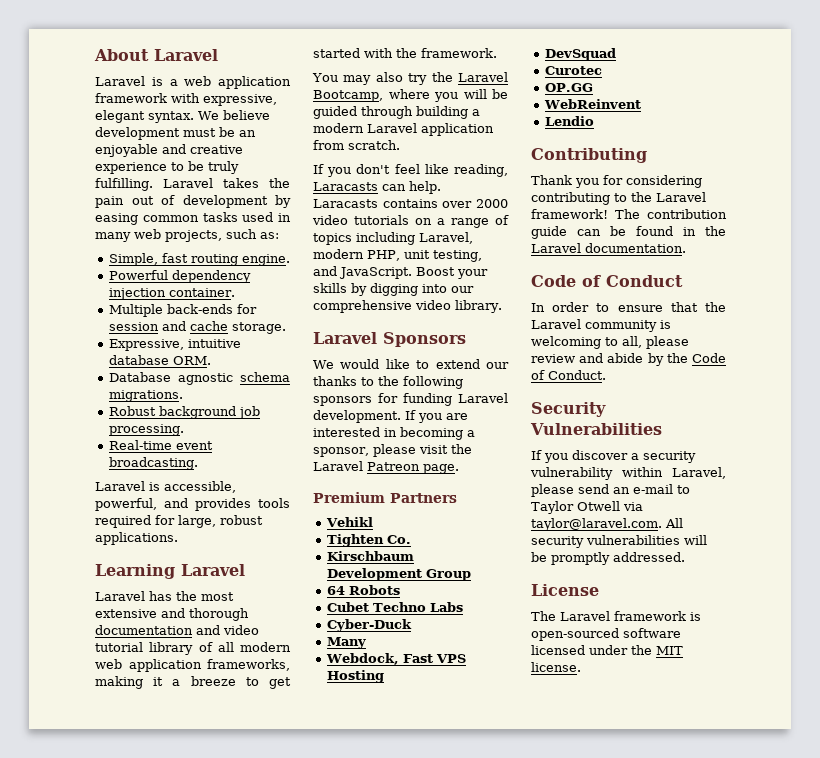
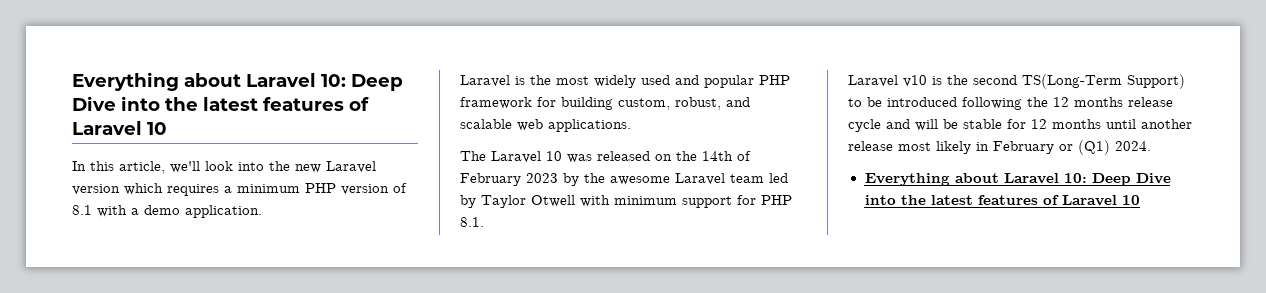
[94,49,218,61] [95,76,291,89] [95,93,277,106] [95,110,270,123] [95,127,256,140] [95,144,243,157] [95,161,239,174] [95,178,290,191] [95,195,291,208] [95,212,291,225] [95,229,279,242] [108,253,290,266] [108,270,251,283] [108,288,235,300] [108,304,257,317] [108,321,286,334] [108,339,241,351] [108,355,211,365] [108,372,290,385] [108,390,183,402] [108,406,260,419] [108,424,184,436] [108,440,213,450] [108,457,198,470] [95,481,236,493] [95,498,290,511] [95,515,263,528] [95,532,178,545] [95,564,245,579] [95,591,234,601] [95,608,249,621] [95,625,259,635] [95,642,291,655] [95,659,290,672] [95,676,291,689] [313,48,497,58] [312,72,508,85] [313,89,508,102] [313,106,480,119] [313,123,494,136] [313,140,400,150] [313,164,508,177] [313,181,441,194] [313,199,508,208] [312,215,509,228] [313,232,473,245] [313,249,482,262] [313,266,488,279] [313,283,474,296] [313,300,502,313] [313,332,466,347] [313,359,509,369] [313,376,463,389] [313,393,508,406] [313,410,468,423] [313,427,475,440] [313,444,472,457] [313,461,459,474] [313,492,457,503] [325,517,373,527] [326,534,411,547] [326,551,414,561] [326,568,471,581] [326,585,400,595] [326,602,463,612] [326,619,412,632] [326,637,366,649] [325,653,466,665] [326,670,384,683] [544,48,616,61] [544,66,602,75] [544,83,593,92] [543,99,641,109] [544,116,594,126] [531,148,647,163] [531,175,702,188] [531,192,706,205] [531,209,727,219] [531,226,726,239] [531,243,686,253] [531,275,683,287] [531,302,726,312] [531,319,671,332] [531,336,689,349] [531,353,726,366] [531,370,606,380] [531,402,606,417] [530,423,662,435] [531,450,696,463] [530,467,726,480] [531,484,690,497] [531,501,643,514] [531,518,683,531] [531,535,707,548] [531,552,685,565] [531,584,599,596] [531,611,701,621] [531,628,681,641] [531,645,683,655] [531,662,581,672] About Laravel // Laravel is a web application framework with expressive, elegant syntax. We believe development must be an enjoyable and creative experience to be truly fulfilling. Laravel takes the pain out of development by easing common tasks used in many web projects, such as: // Simple, fast routing engine. // Powerful dependency injection container. // Multiple back-ends for session and cache storage. // Expressive, intuitive database ORM. // Database agnostic schema migrations. // Robust background job processing. // Real-time event broadcasting. // Laravel is accessible, powerful, and provides tools required for large, robust applications. // Learning Laravel // Laravel has the most extensive and thorough documentation and video tutorial library of all modern web application frameworks, making it a breeze to get started with the framework. // You may also try the Laravel Bootcamp, where you will be guided through building a modern Laravel application from scratch. // If you don't feel like reading, Laracasts can help. Laracasts contains over 2000 video tutorials on a range of topics including Laravel, modern PHP, unit testing, and JavaScript. Boost your skills by digging into our comprehensive video library. // Laravel Sponsors // We would like to extend our thanks to the following sponsors for funding Laravel development. If you are interested in becoming a sponsor, please visit the Laravel Patreon page. // Premium Partners // Vehikl // Tighten Co. // Kirschbaum Development Group // 64 Robots // Cubet Techno Labs // Cyber-Duck // Many // Webdock, Fast VPS Hosting // DevSquad // Curotec // OP.GG // WebReinvent // Lendio // Contributing // Thank you for considering contributing to the Laravel framework! The contribution guide can be found in the Laravel documentation. // Code of Conduct // In order to ensure that the Laravel community is welcoming to all, please review and abide by the Code of Conduct. // Security Vulnerabilities // If you discover a security vulnerability within Laravel, please send an e-mail to Taylor Otwell via taylor@laravel.com. All security vulnerabilities will be promptly addressed. // License // The Laravel framework is open-sourced software licensed under the MIT license. -> [72,72,403,91] [72,96,369,111] [72,121,167,135] [72,161,376,174] [72,183,407,196] [72,205,262,218] [460,75,790,88] [460,97,750,110] [460,119,631,132] [460,151,751,163] [460,173,788,186] [460,195,792,208] [460,217,484,227] [848,74,1185,89] [848,97,1173,110] [848,119,1192,132] [848,140,1151,155] [864,173,1171,186] [864,195,1140,206] Everything about Laravel 10: Deep Dive into the latest features of Laravel 10 // In this article, we'll look into the new Laravel version which requires a minimum PHP version of 8.1 with a demo application. // Laravel is the most widely used and popular PHP framework for building custom, robust, and scalable web applications. // The Laravel 10 was released on the 14th of February 2023 by the awesome Laravel team led by Taylor Otwell with minimum support for PHP 8.1. // Laravel v10 is the second TS(Long-Term Support) to be introduced following the 12 months release cycle and will be stable for 12 months until another release most likely in February or (Q1) 2024. // Everything about Laravel 10: Deep Dive into the latest features of Laravel 10

